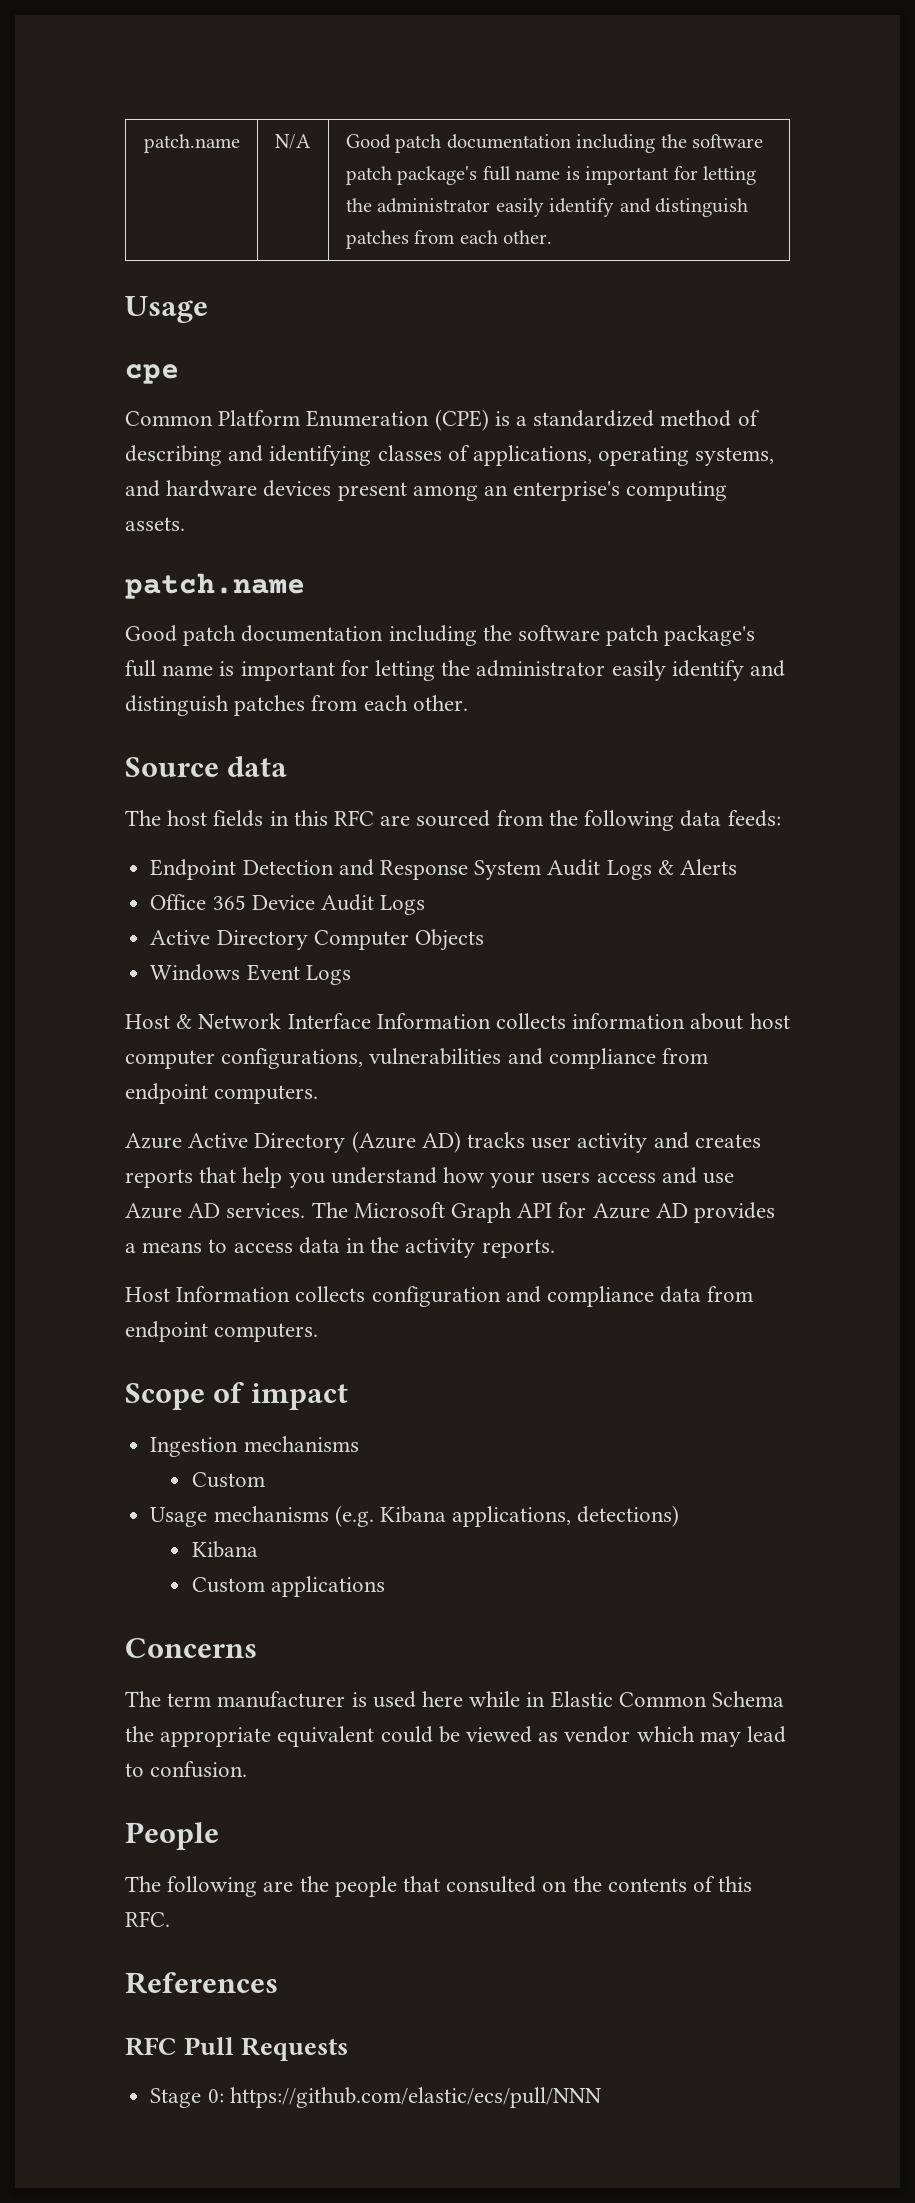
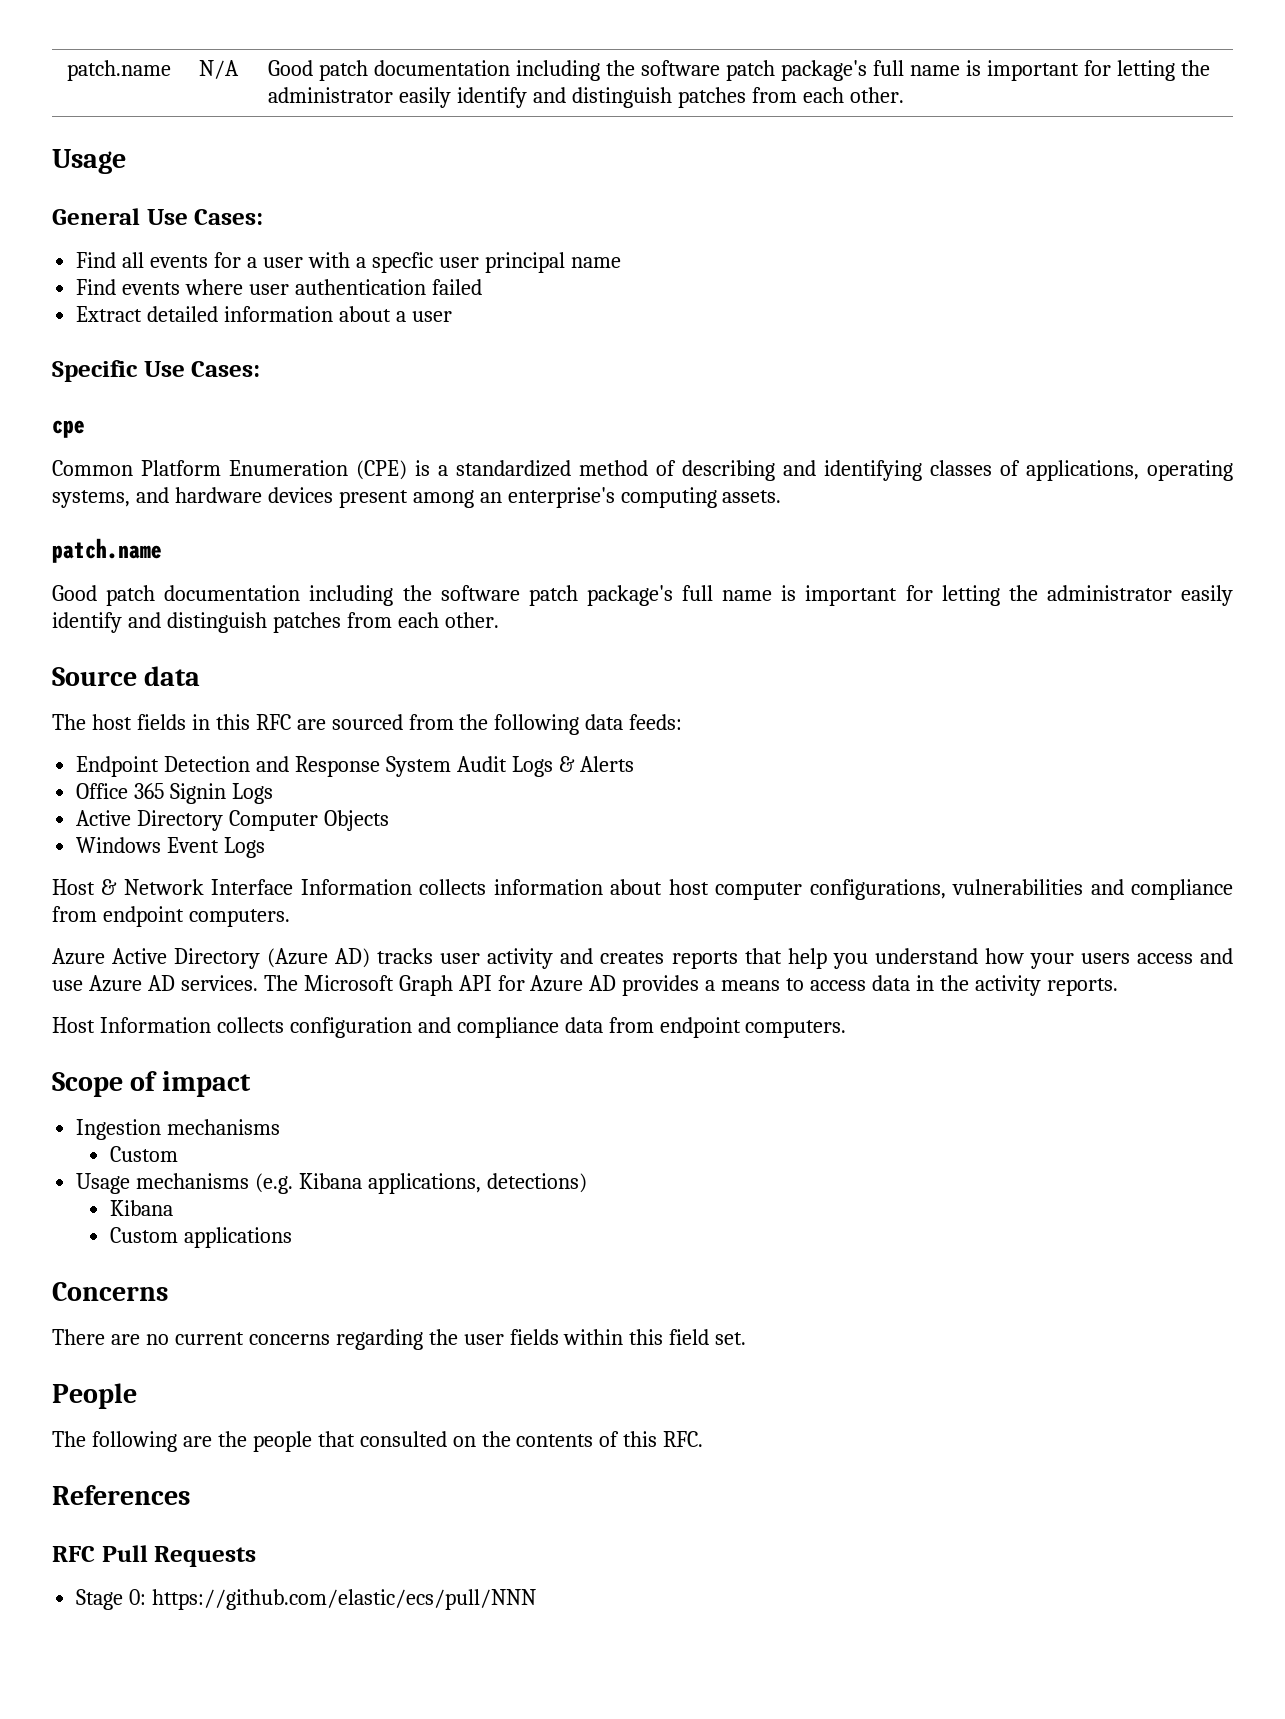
(208, 309) none -> [52,208,264,225] [76,252,621,273] [76,279,482,295] [76,306,452,322] [52,360,261,382] // General Use Cases: // Find all events for a user with a specfic user principal name // Find events where user authentication failed // Extract detailed information about a user // Specific Use Cases:
[251,894,374,911] Device Audit -> [170,783,227,804] Signin
[125,1691,785,1708] [125,1726,787,1747] [125,1761,248,1778] The term manufacturer is used here while in Elastic Common Schema the appropriate equivalent could be viewed as vendor which may lead to confusion. -> [52,1329,747,1350] There are no current concerns regarding the user fields within this field set.

